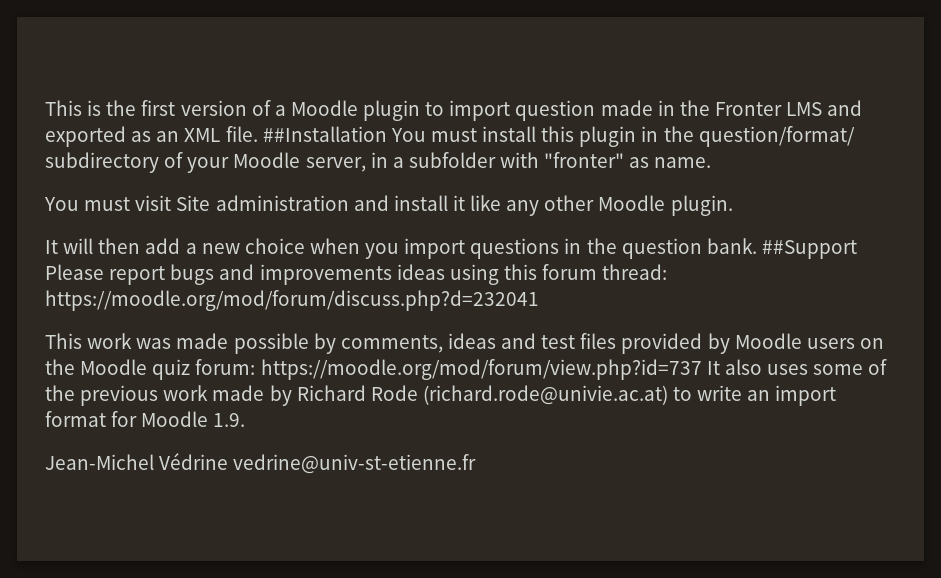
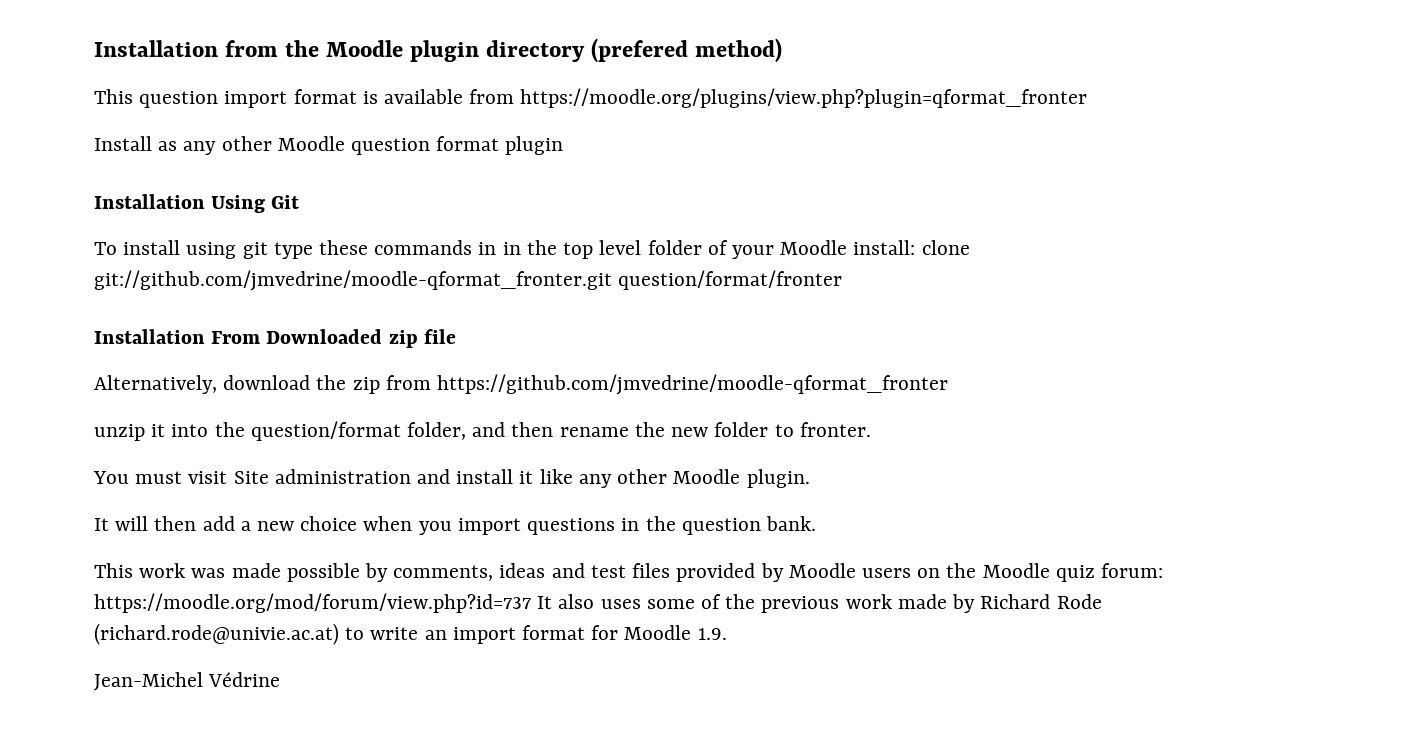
[45,100,863,121] [45,126,855,147] [45,152,712,173] This is the first version of a Moodle plugin to import question made in the Fronter LMS and exported as an XML file. ##Installation You must install this plugin in the question/format/ subdirectory of your Moodle server, in a subfolder with "fronter" as name. -> [94,38,783,63] [94,88,1088,108] [94,136,564,155] [94,194,300,213] [94,240,970,259] [94,270,843,291] [94,329,456,348] [94,374,949,395] [94,421,871,441] Installation from the Moodle plugin directory (prefered method) // This question import format is available from https://moodle.org/plugins/view.php?plugin=qformat_fronter // Install as any other Moodle question format plugin // Installation Using Git // To install using git type these commands in in the top level folder of your Moodle install: clone git://github.com/jmvedrine/moodle-qformat_fronter.git question/format/fronter // Installation From Downloaded zip file // Alternatively, download the zip from https://github.com/jmvedrine/moodle-qformat_fronter // unzip it into the question/format folder, and then rename the new folder to fronter.
[761,240,857,259] [45,264,668,285] [45,290,539,311] ##Support Please report bugs and improvements ideas using this forum thread: https://moodle.org/mod/forum/discuss.php?d=232041 -> (816, 523) none
[233,454,477,474] vedrine@univ-st-etienne.fr -> (281, 679) none

